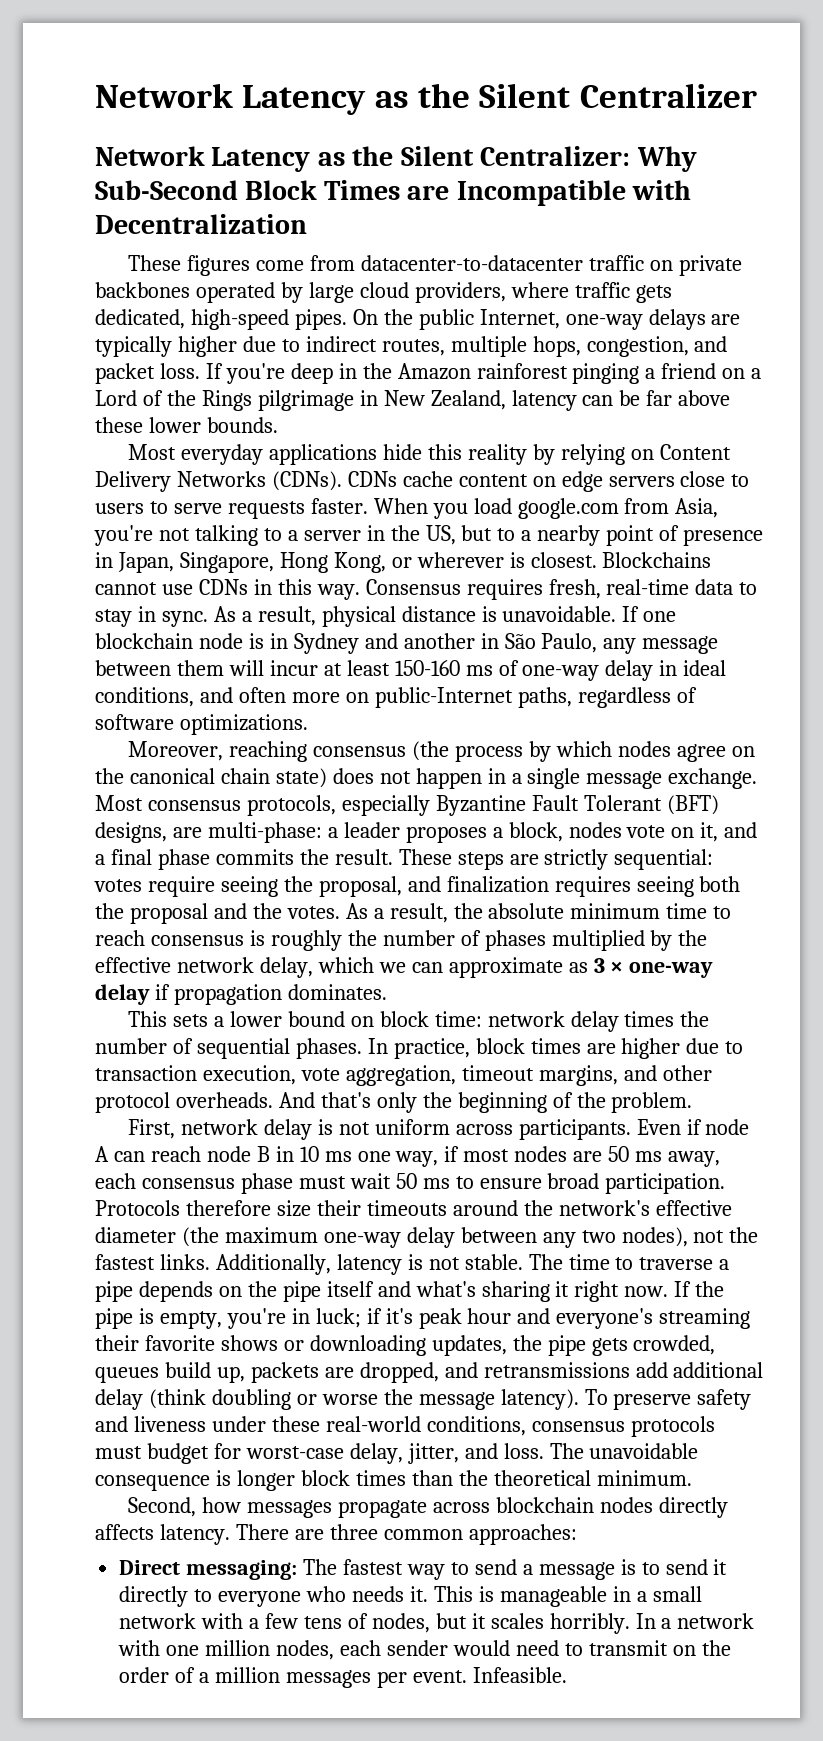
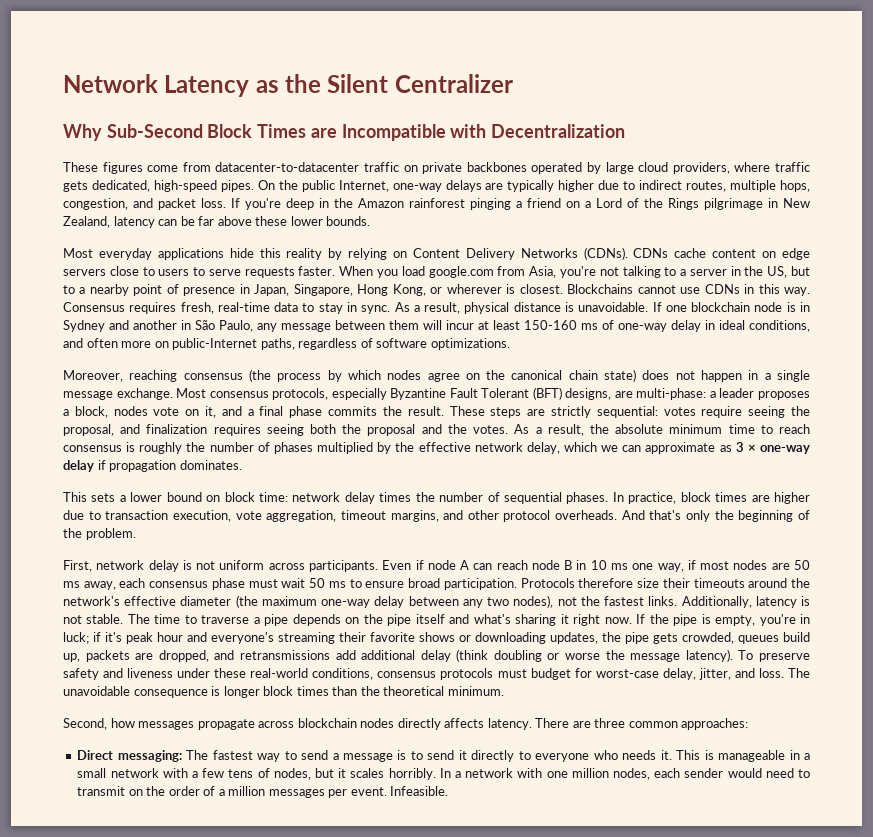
[95,146,631,172] Network Latency as the Silent Centralizer: -> (513, 83) none

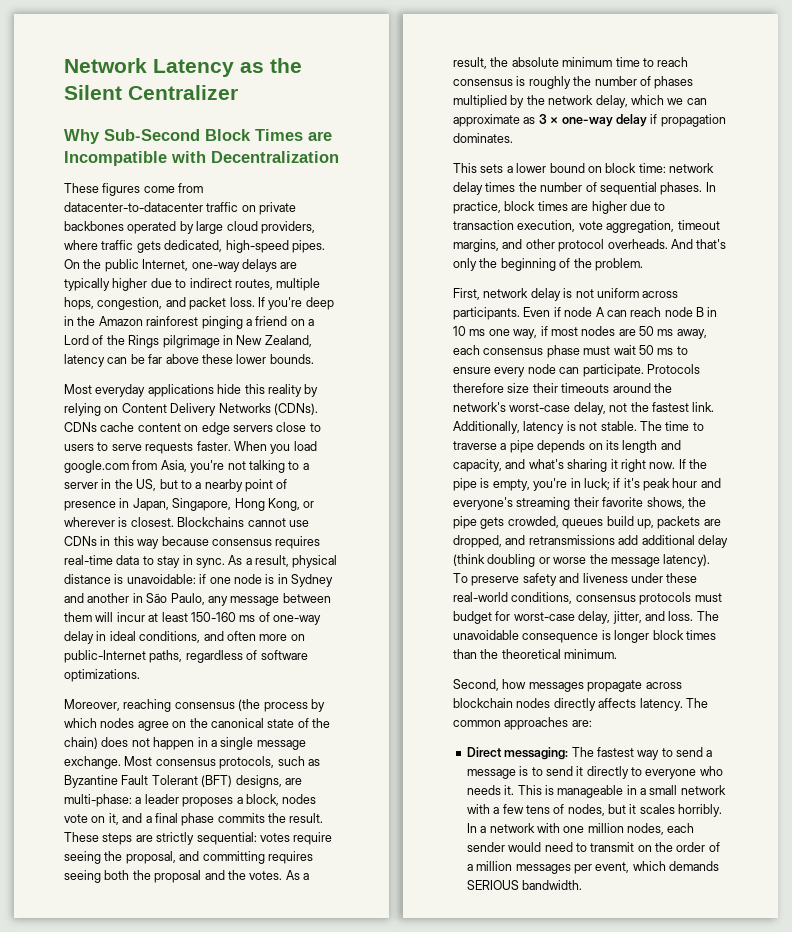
[784,287,811,296] [63,302,214,314] way. Consensus requires fresh, -> [137,536,321,549] way because consensus requires
[578,302,751,312] unavoidable. If one blockchain -> [126,574,231,584] unavoidable: if one
[568,369,637,382] chain state) -> [267,718,330,728] [64,737,98,749] state of the chain)
[331,388,387,400] especially -> [277,756,320,766] such as
[146,424,208,434] finalization -> [202,851,265,864] committing
[418,442,471,452] effective -> (545, 100) none
[408,578,517,590] broad participation. -> [494,364,644,377] every node can participate.
[124,595,554,608] effective diameter (the maximum one-way delay between any two nodes), -> [509,402,606,415] worst-case delay,
[648,596,678,606] links. -> [692,402,715,412] link.
[363,614,445,626] the pipe itself -> [605,440,681,453] [453,459,502,472] its length and capacity,
[419,632,598,644] shows or downloading updates, -> [646,497,685,509] shows,
[535,718,749,730] There are three common approaches: -> [685,698,708,708] [453,717,592,730] The common approaches are:
[350,786,449,796] event. Infeasible. -> [595,861,719,873] [466,880,583,890] event, which demands SERIOUS bandwidth.

